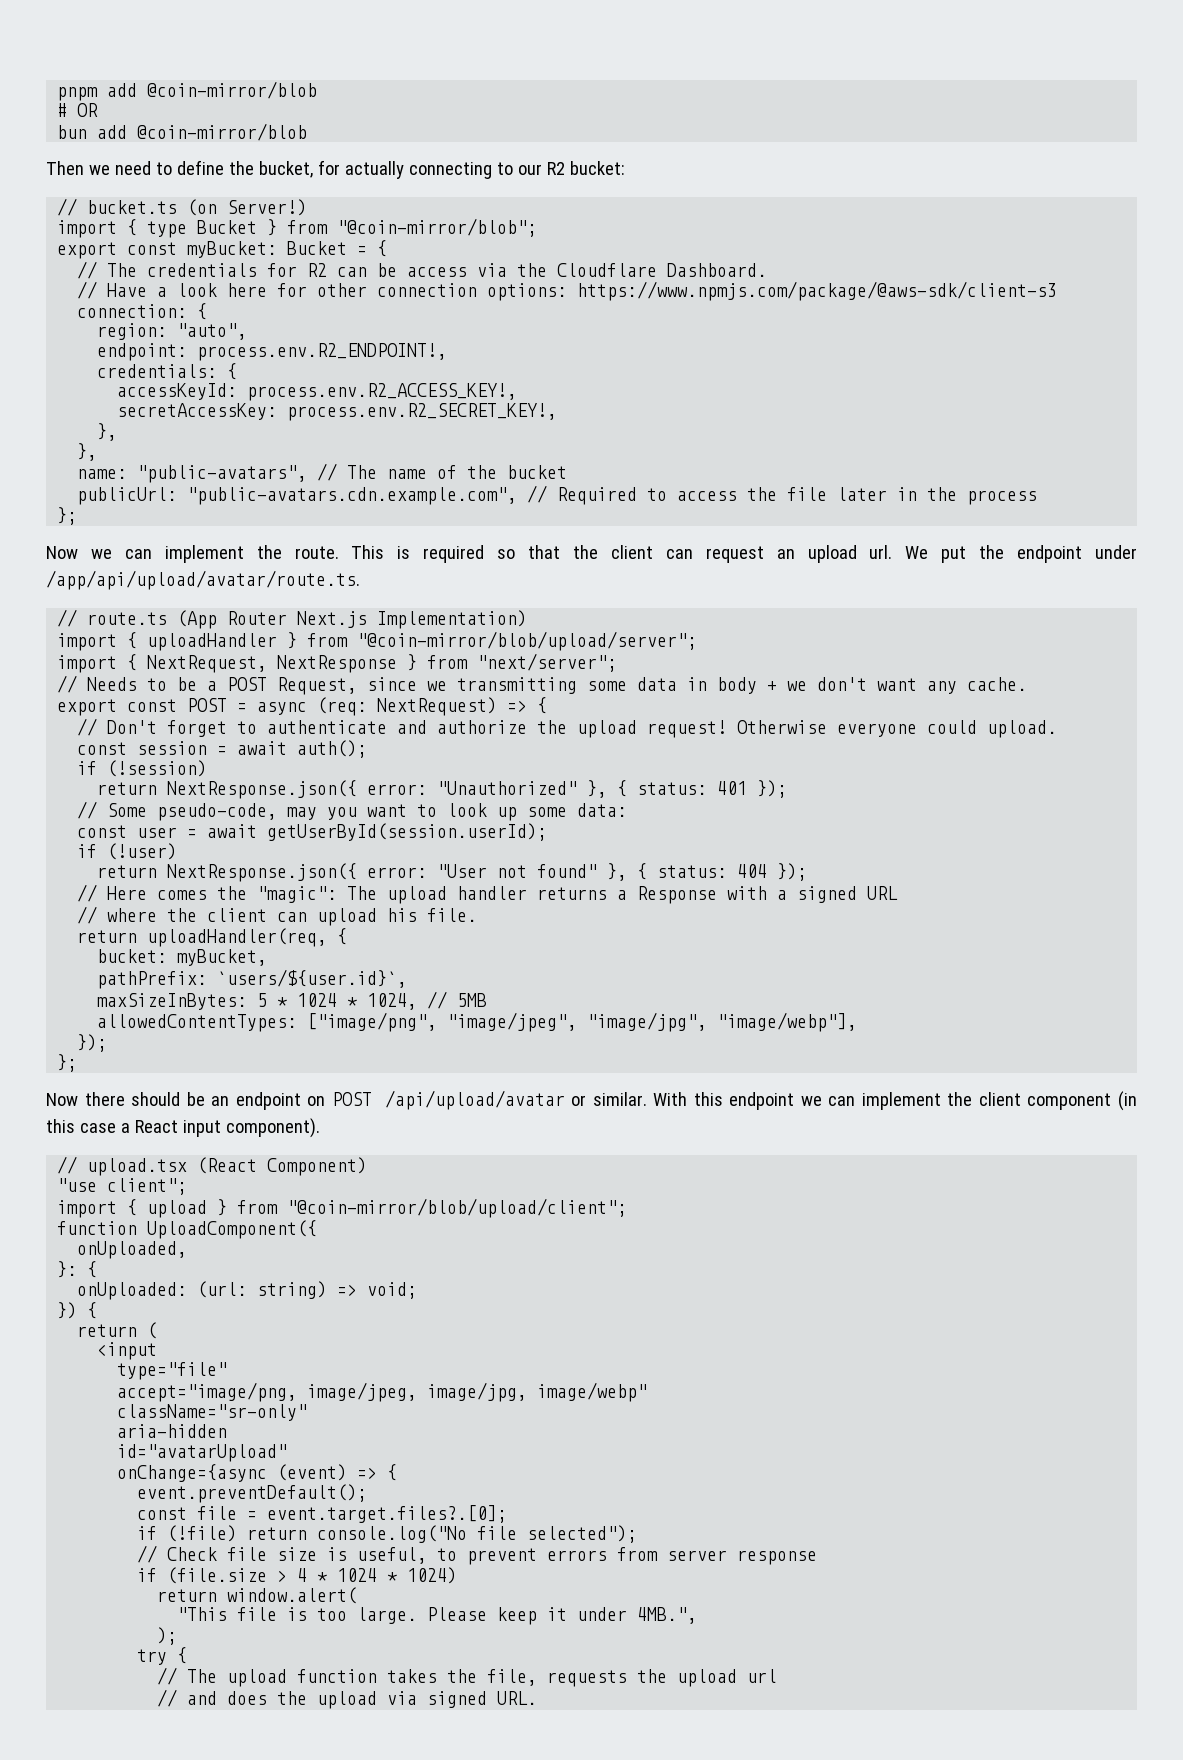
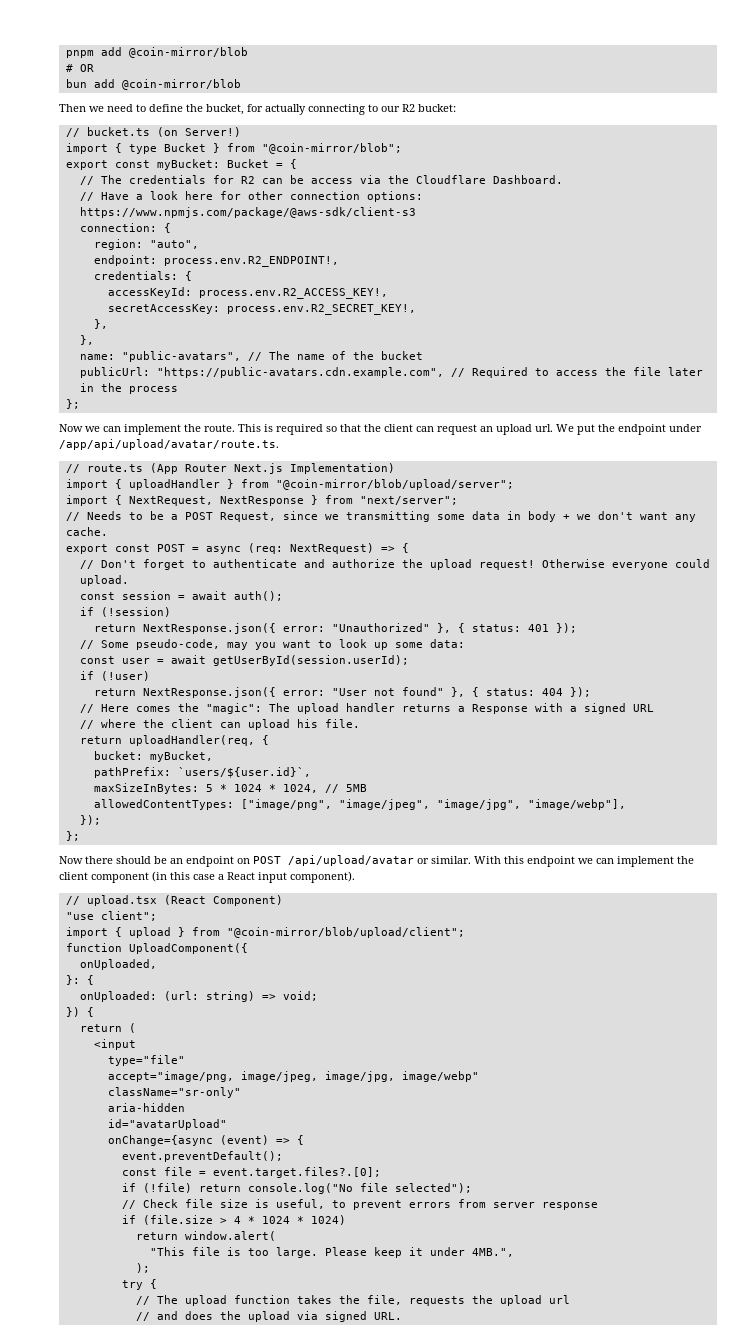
[187,487,518,505] "public-avatars.cdn.example.com", -> [156,367,444,378] "https://public-avatars.cdn.example.com",

